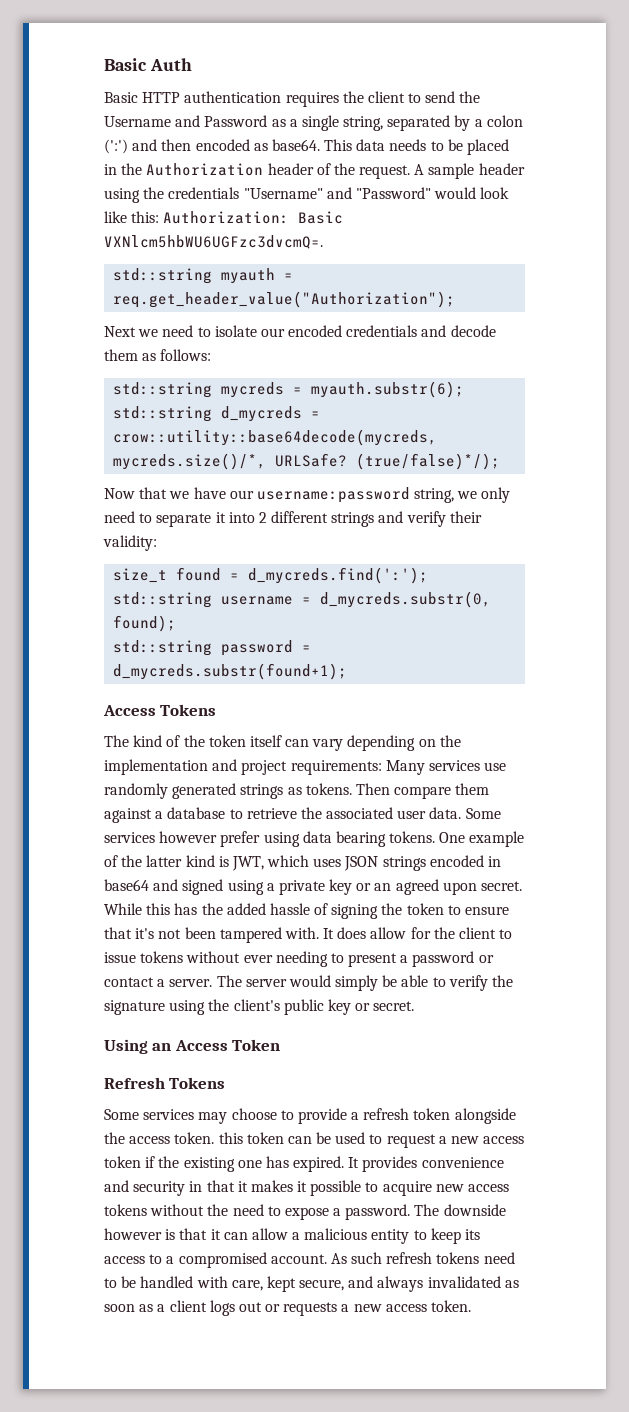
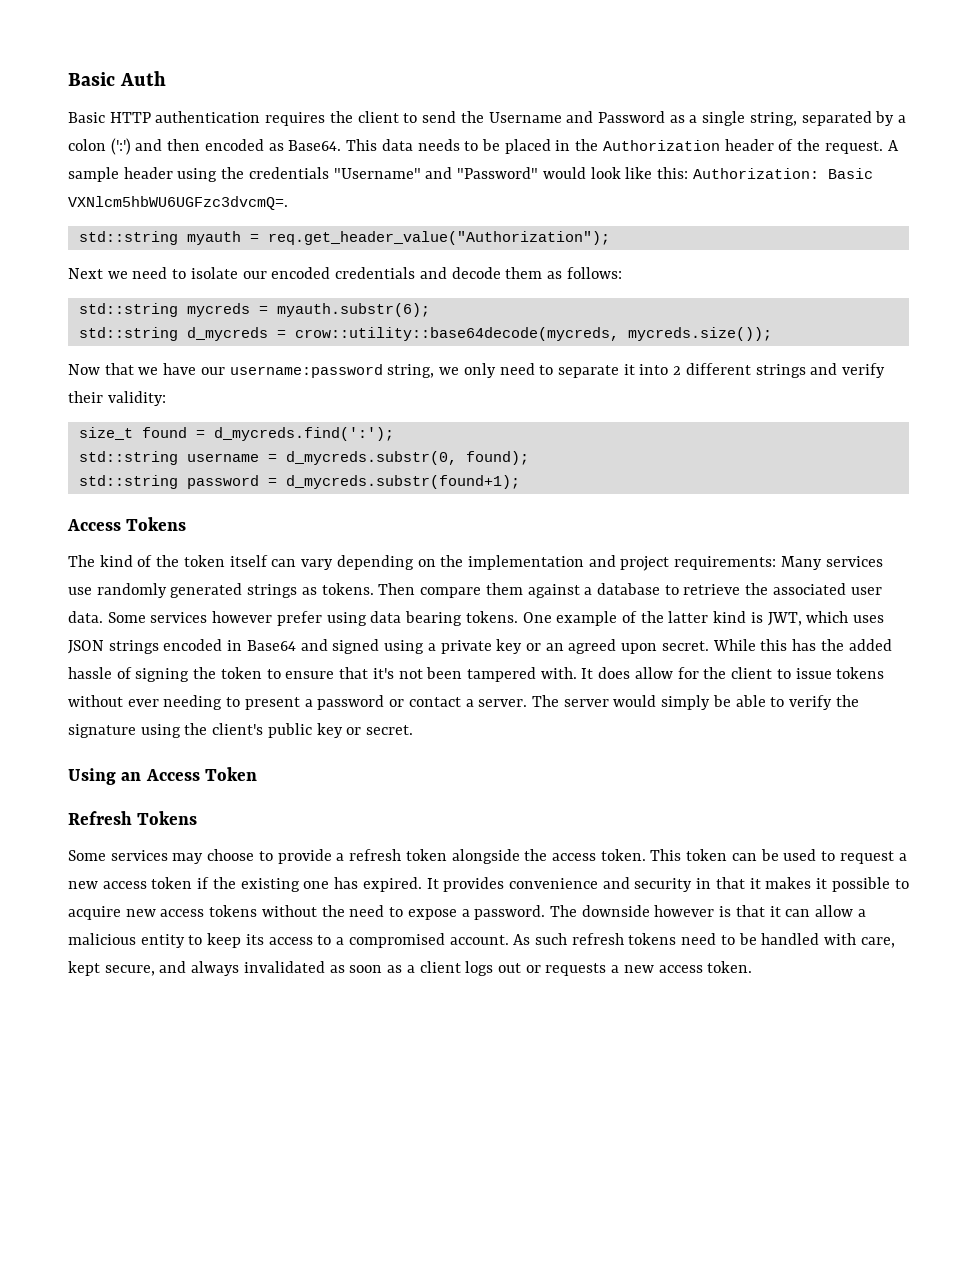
[271,139,320,151] base64. -> [288,140,342,151] Base64.
[113,453,501,470] mycreds.size()/*, URLSafe? (true/false)*/); -> [627,327,772,341] mycreds.size());
[104,879,149,891] base64 -> [246,640,296,651] Base64
[218,1132,243,1144] this -> [650,849,682,861] This

